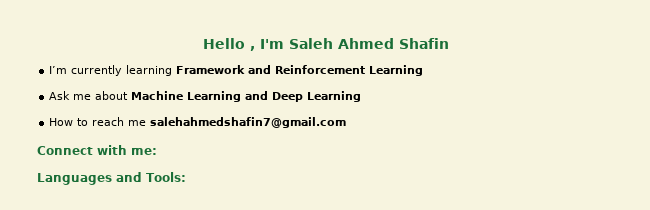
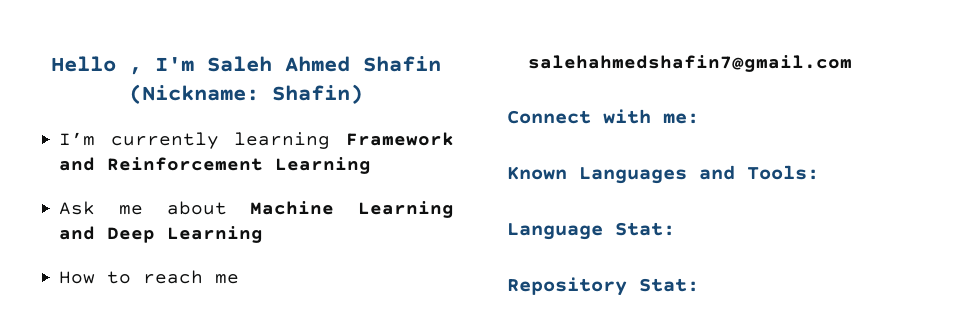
(449, 43) none -> [129,84,363,104] (Nickname: Shafin)
(157, 151) none -> [507,166,567,180] Known
(186, 177) none -> [507,222,675,240] [507,277,699,296] // Language Stat: // Repository Stat:

